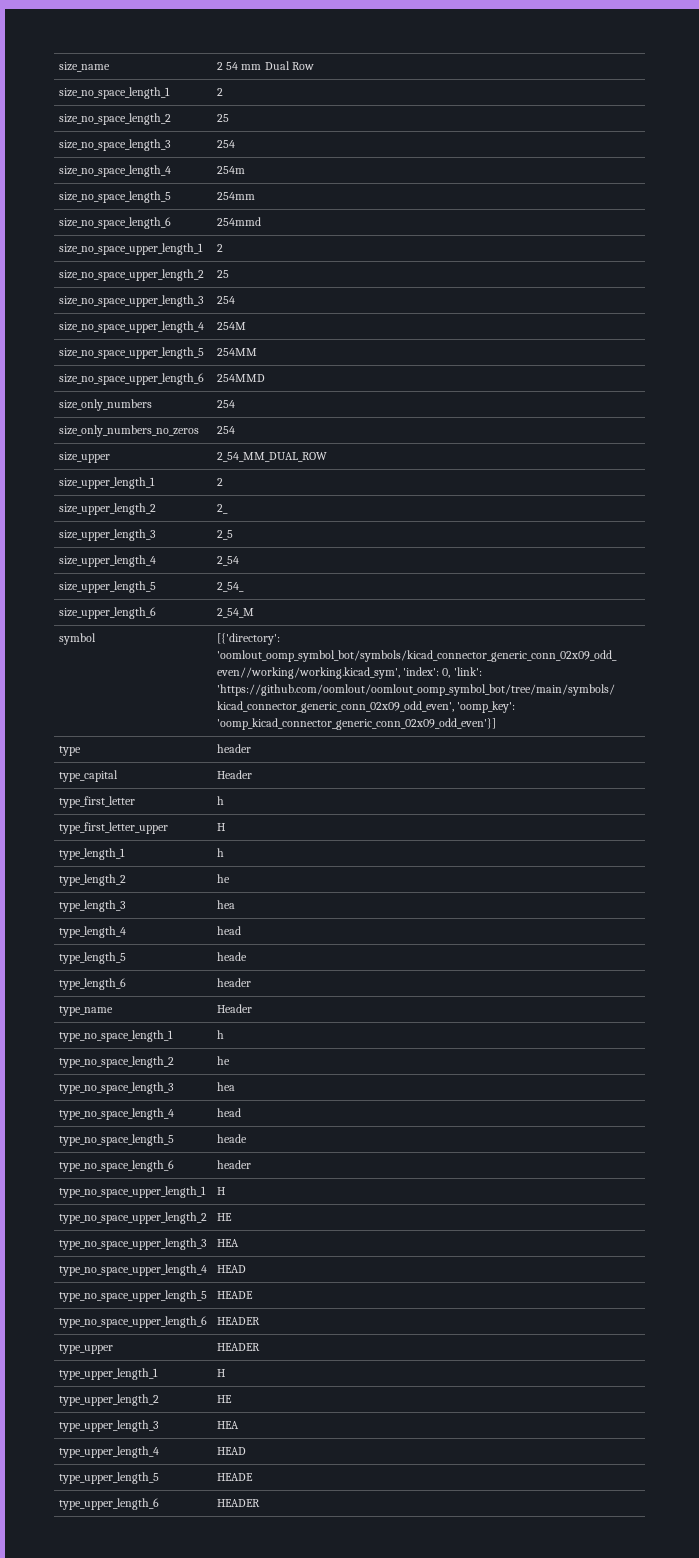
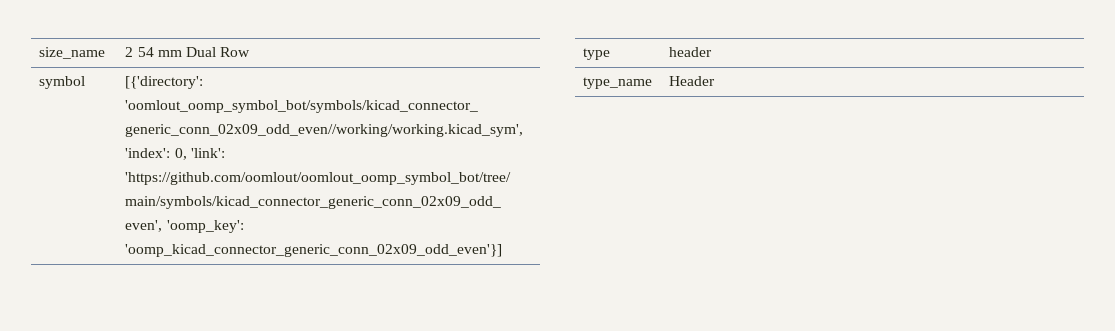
[58,87,170,99] [216,88,223,96] [58,113,171,125] [216,114,229,122] [58,139,171,151] [216,140,235,148] [58,165,171,177] [216,166,245,174] [58,191,171,203] [216,192,255,200] [58,217,171,229] [216,217,261,226] [58,243,203,255] [216,244,223,252] [58,269,204,281] [216,270,229,278] [58,295,204,307] [216,296,235,304] [58,321,204,333] [216,322,246,330] [58,347,204,359] [216,348,257,356] [58,373,204,385] [216,374,265,382] [58,399,152,411] [216,400,235,408] [58,425,199,437] [216,426,235,434] [58,452,110,463] [216,452,327,462] [58,477,155,489] [216,478,223,486] [58,503,156,515] [216,504,228,514] [58,529,156,541] [216,530,233,540] [58,555,156,567] [216,556,239,566] [58,581,156,593] [216,582,244,592] [58,607,156,619] [216,608,254,618] // size_no_space_length_1 | 2 // size_no_space_length_2 | 25 // size_no_space_length_3 | 254 // size_no_space_length_4 | 254m // size_no_space_length_5 | 254mm // size_no_space_length_6 | 254mmd // size_no_space_upper_length_1 | 2 // size_no_space_upper_length_2 | 25 // size_no_space_upper_length_3 | 254 // size_no_space_upper_length_4 | 254M // size_no_space_upper_length_5 | 254MM // size_no_space_upper_length_6 | 254MMD // size_only_numbers | 254 // size_only_numbers_no_zeros | 254 // size_upper | 2_54_MM_DUAL_ROW // size_upper_length_1 | 2 // size_upper_length_2 | 2_ // size_upper_length_3 | 2_5 // size_upper_length_4 | 2_54 // size_upper_length_5 | 2_54_ // size_upper_length_6 | 2_54_M -> (251, 52) none
[58,770,118,782] [216,770,252,779] [58,796,135,808] [216,796,224,805] [58,822,168,834] [216,823,225,831] [58,848,125,860] [216,848,224,857] [58,874,126,886] [216,874,230,883] [58,900,126,912] [216,900,235,909] [58,926,126,938] [216,926,241,935] [58,952,126,964] [216,952,247,961] [58,978,126,990] [216,978,251,987] [58,1006,113,1016] [216,1004,252,1013] [58,1030,173,1042] [216,1030,224,1039] [58,1056,174,1068] [216,1056,230,1065] [58,1082,174,1094] [216,1082,235,1091] [58,1108,174,1120] [216,1108,241,1117] [58,1134,174,1146] [216,1134,247,1143] [58,1160,174,1172] [216,1160,251,1169] [58,1186,206,1198] [216,1187,225,1195] [58,1212,207,1224] [216,1213,232,1221] [58,1238,207,1250] [216,1239,239,1247] [58,1264,207,1276] [216,1265,246,1273] [58,1290,207,1302] [216,1291,253,1299] [58,1316,207,1328] [216,1317,260,1325] [58,1344,113,1354] [216,1343,260,1351] [58,1368,158,1380] [216,1369,225,1377] [58,1394,159,1406] [216,1395,232,1403] [58,1420,159,1432] [216,1421,239,1429] [58,1446,159,1458] [216,1447,246,1455] [58,1472,159,1484] [216,1473,253,1481] [58,1498,159,1510] [216,1499,260,1507] type_capital | Header // type_first_letter | h // type_first_letter_upper | H // type_length_1 | h // type_length_2 | he // type_length_3 | hea // type_length_4 | head // type_length_5 | heade // type_length_6 | header // type_name | Header // type_no_space_length_1 | h // type_no_space_length_2 | he // type_no_space_length_3 | hea // type_no_space_length_4 | head // type_no_space_length_5 | heade // type_no_space_length_6 | header // type_no_space_upper_length_1 | H // type_no_space_upper_length_2 | HE // type_no_space_upper_length_3 | HEA // type_no_space_upper_length_4 | HEAD // type_no_space_upper_length_5 | HEADE // type_no_space_upper_length_6 | HEADER // type_upper | HEADER // type_upper_length_1 | H // type_upper_length_2 | HE // type_upper_length_3 | HEA // type_upper_length_4 | HEAD // type_upper_length_5 | HEADE // type_upper_length_6 | HEADER -> [583,77,653,89] [669,76,716,86] type_name | Header

